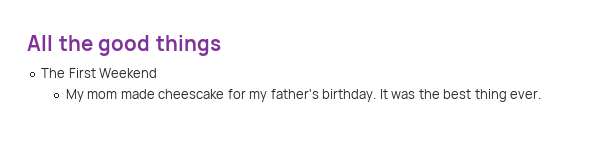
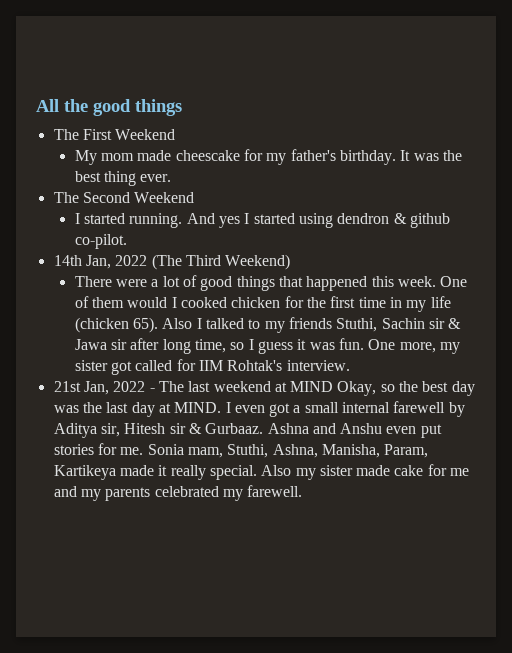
(542, 94) none -> [53,192,195,203] [74,213,451,228] [74,234,127,249] [53,254,291,270] [74,275,468,291] [74,296,451,312] [74,317,462,333] [74,338,460,354] [74,359,350,375] [53,381,475,396] [53,401,465,417] [53,423,442,438] [53,443,429,458] [53,464,470,480] [53,485,303,501] // The Second Weekend // I started running. And yes I started using dendron & github co-pilot. // 14th Jan, 2022 (The Third Weekend) // There were a lot of good things that happened this week. One of them would I cooked chicken for the first time in my life (chicken 65). Also I talked to my friends Stuthi, Sachin sir & Jawa sir after long time, so I guess it was fun. One more, my sister got called for IIM Rohtak's interview. // 21st Jan, 2022 - The last weekend at MIND Okay, so the best day was the last day at MIND. I even got a small internal farewell by Aditya sir, Hitesh sir & Gurbaaz. Ashna and Anshu even put stories for me. Sonia mam, Stuthi, Ashna, Manisha, Param, Kartikeya made it really special. Also my sister made cake for me and my parents celebrated my farewell.

